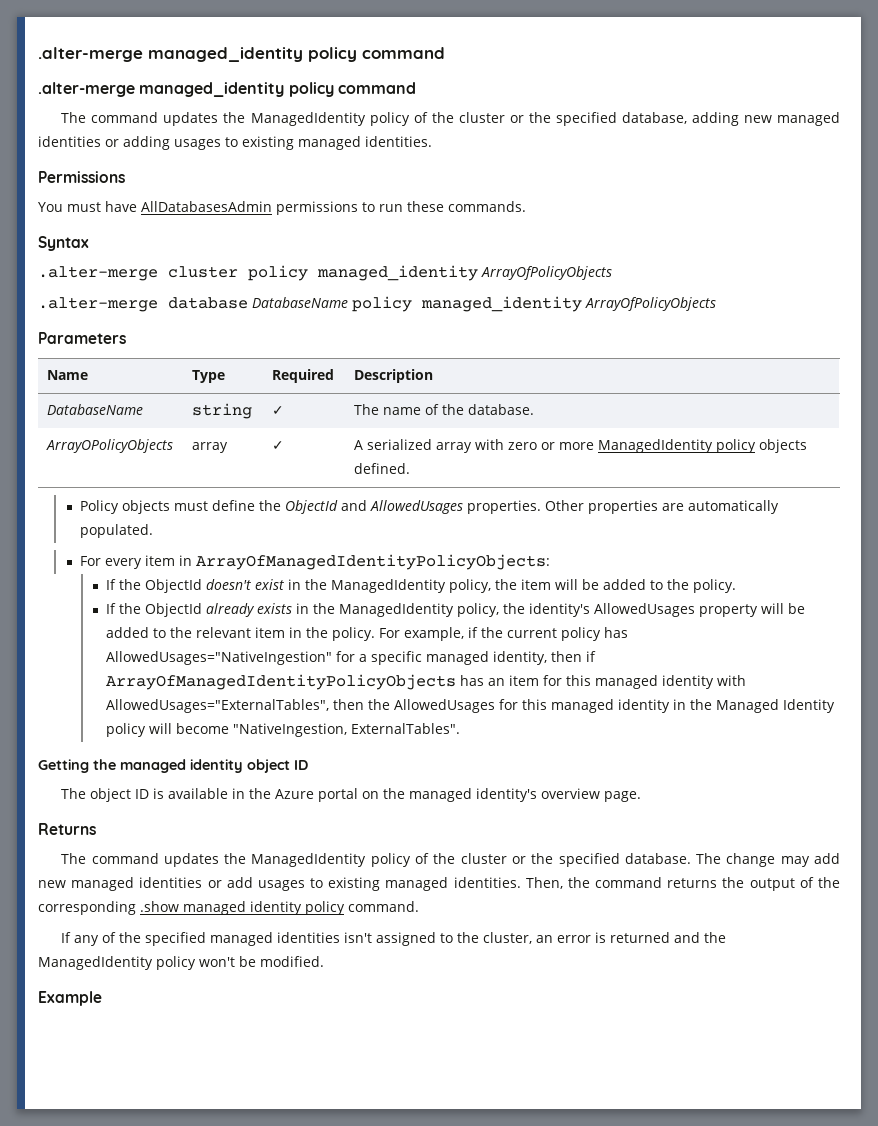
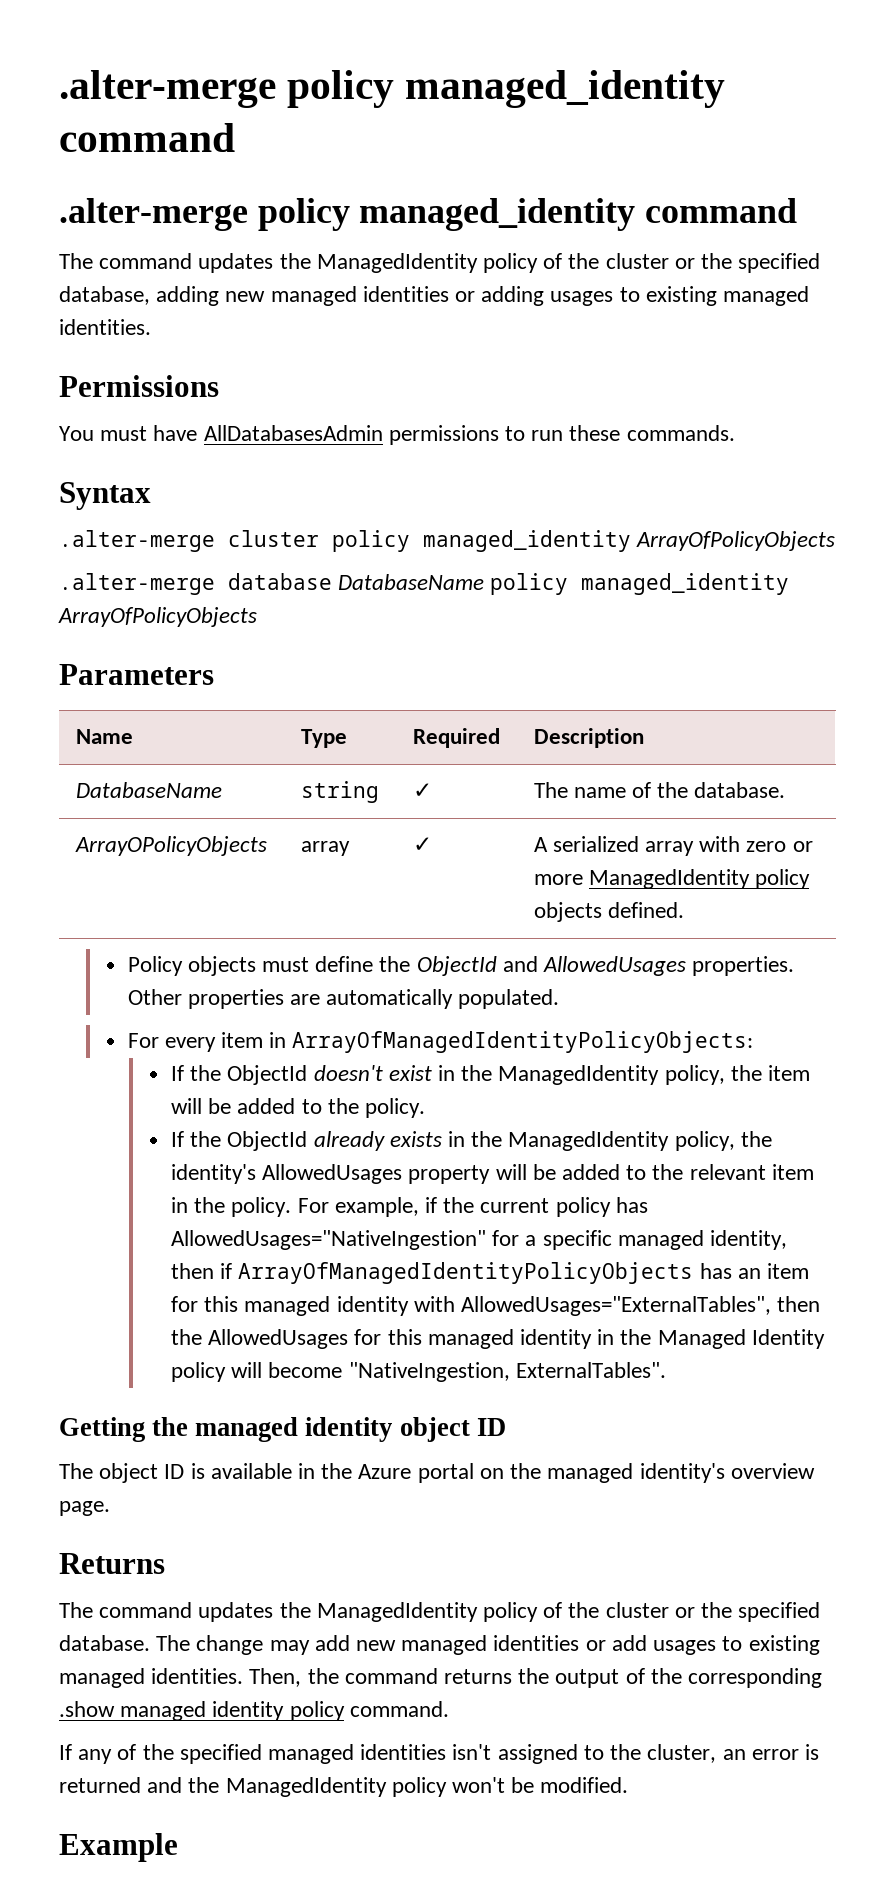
[38,47,357,62] .alter-merge managed_identity policy -> [59,70,726,108] .alter-merge policy managed_identity
[139,82,334,97] managed_identity policy -> [257,198,636,231] policy managed_identity

